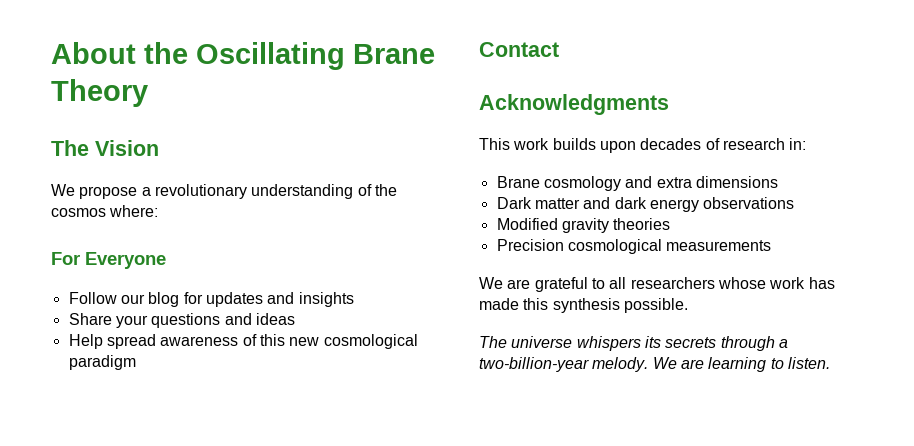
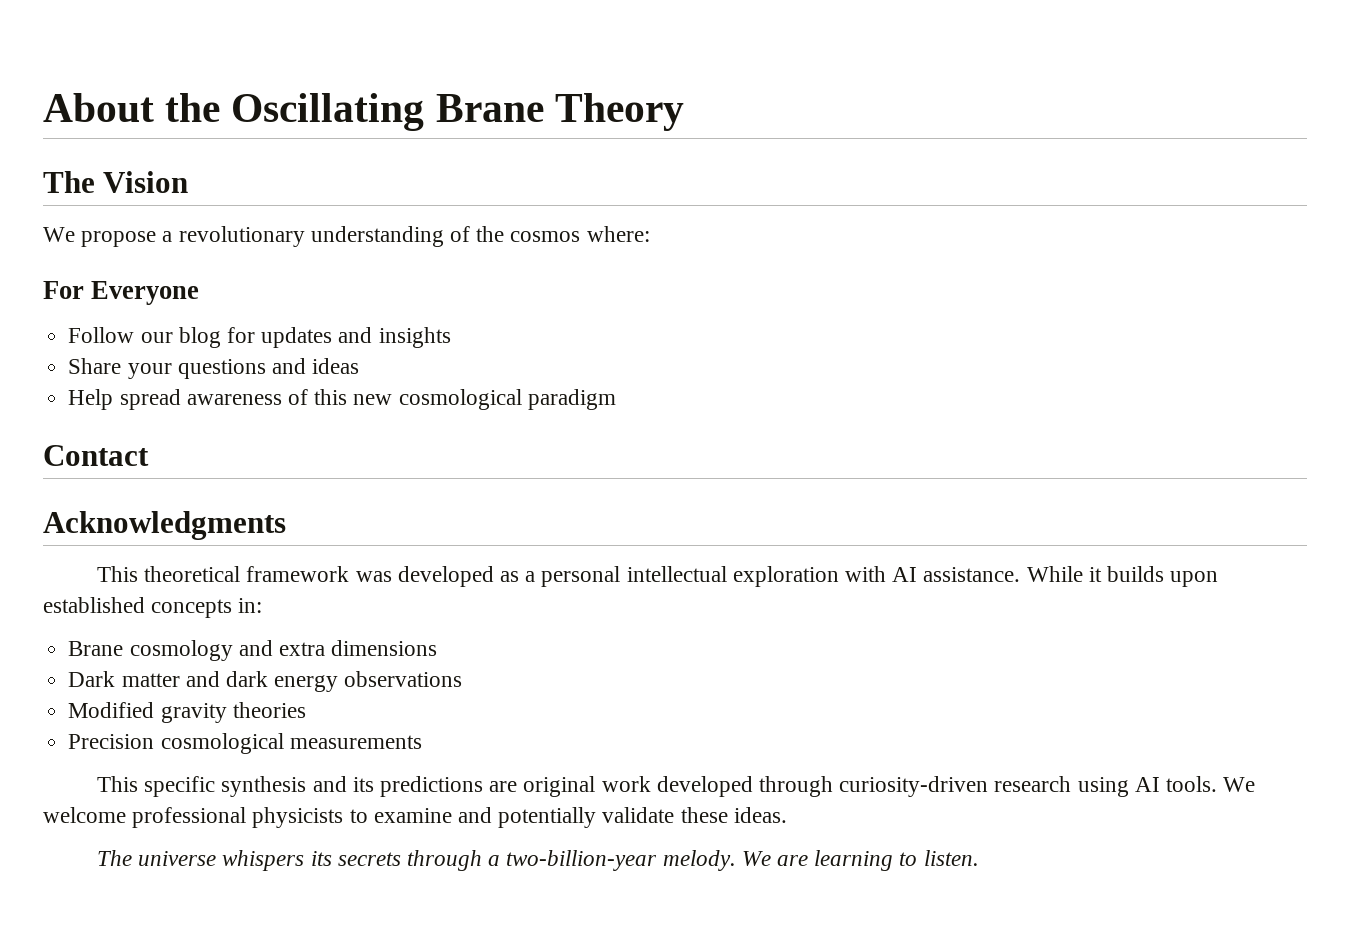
[513,138,785,153] work builds upon decades of research -> [144,566,1219,587] [43,597,233,618] theoretical framework was developed as a personal intellectual exploration with AI assistance. While it builds upon established concepts
[479,277,835,292] [479,298,688,313] We are grateful to all researchers whose work has made this synthesis possible. -> [96,776,1256,797] [43,807,787,828] This specific synthesis and its predictions are original work developed through curiosity-driven research using AI tools. We welcome professional physicists to examine and potentially validate these ideas.

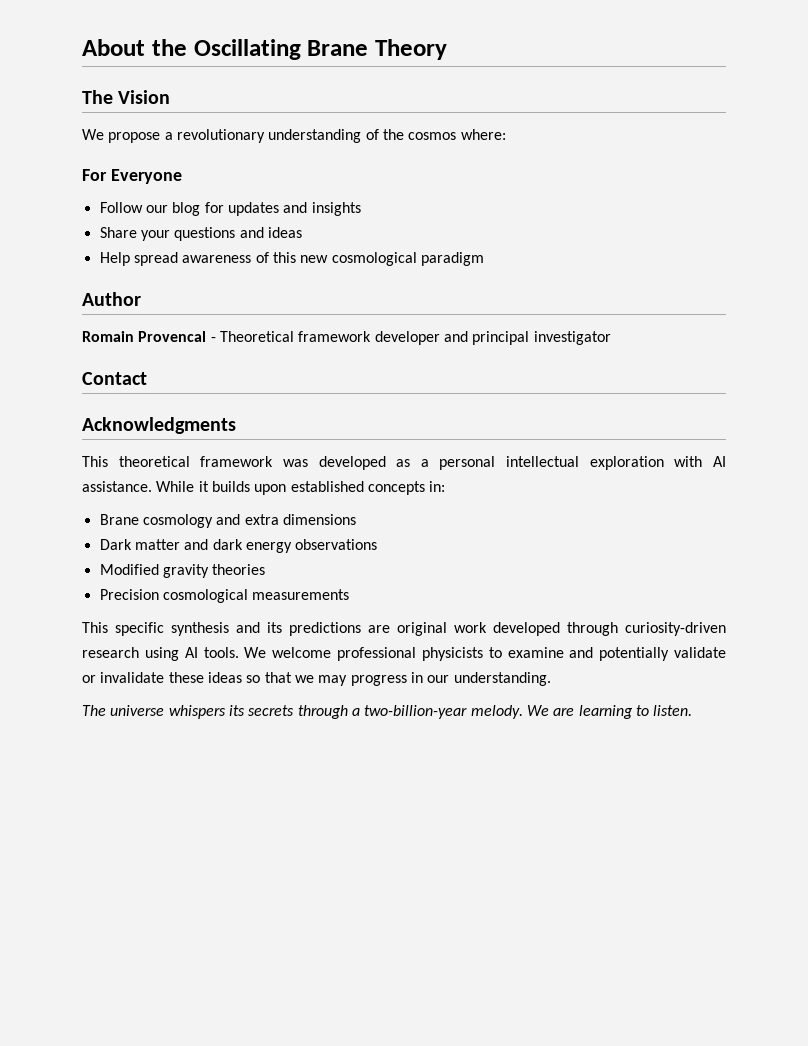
(616, 399) none -> [82,292,141,306] [82,331,611,345] // Author // Romain Provencal - Theoretical framework developer and principal investigator
[680,807,787,823] these ideas. -> [82,672,551,686] or invalidate these ideas so that we may progress in our understanding.

